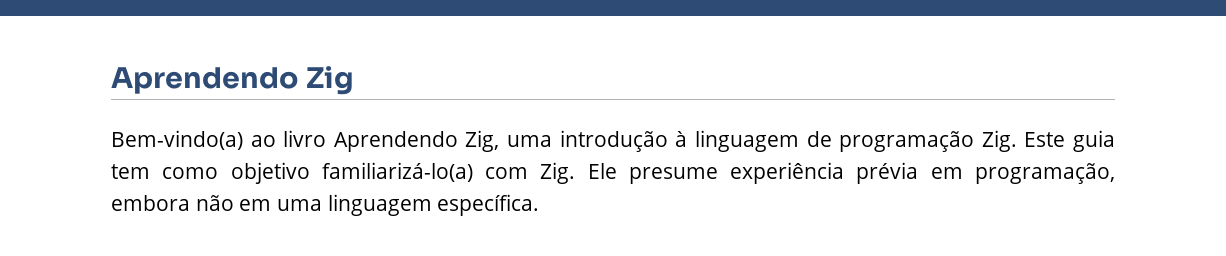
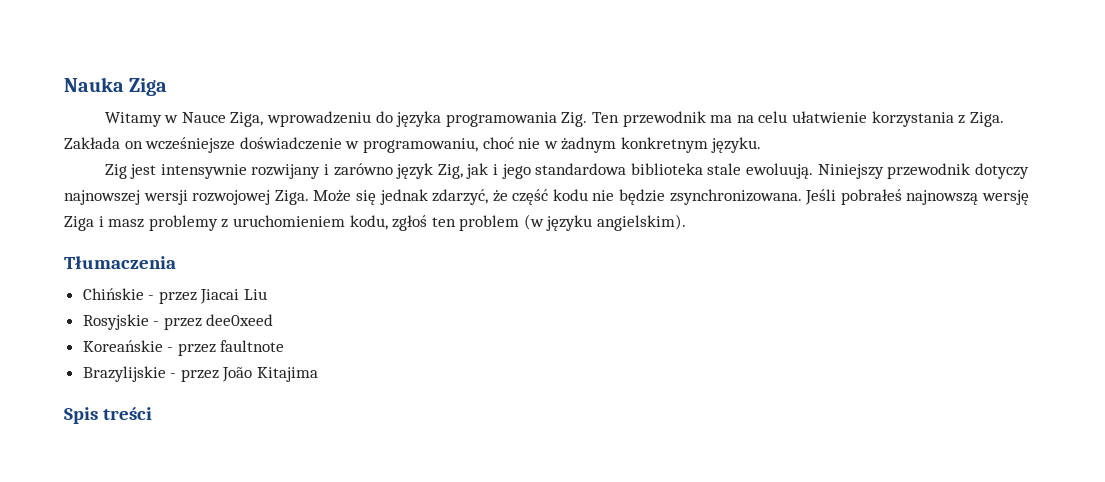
[111,66,354,95] [111,130,1115,152] [111,162,1115,184] [111,194,540,216] Aprendendo Zig // Bem-vindo(a) ao livro Aprendendo Zig, uma introdução à linguagem de programação Zig. Este guia tem como objetivo familiarizá-lo(a) com Zig. Ele presume experiência prévia em programação, embora não em uma linguagem específica. -> [64,77,168,96] [104,111,1004,127] [64,137,762,153] [104,163,1029,179] [64,189,1030,205] [64,214,687,231] [64,256,176,269] [82,288,268,304] [82,314,274,330] [82,340,285,356] [82,366,319,382] [64,407,152,424] Nauka Ziga // Witamy w Nauce Ziga, wprowadzeniu do języka programowania Zig. Ten przewodnik ma na celu ułatwienie korzystania z Ziga. Zakłada on wcześniejsze doświadczenie w programowaniu, choć nie w żadnym konkretnym języku. // Zig jest intensywnie rozwijany i zarówno język Zig, jak i jego standardowa biblioteka stale ewoluują. Niniejszy przewodnik dotyczy najnowszej wersji rozwojowej Ziga. Może się jednak zdarzyć, że część kodu nie będzie zsynchronizowana. Jeśli pobrałeś najnowszą wersję Ziga i masz problemy z uruchomieniem kodu, zgłoś ten problem (w języku angielskim). // Tłumaczenia // Chińskie - przez Jiacai Liu // Rosyjskie - przez dee0xeed // Koreańskie - przez faultnote // Brazylijskie - przez João Kitajima // Spis treści

